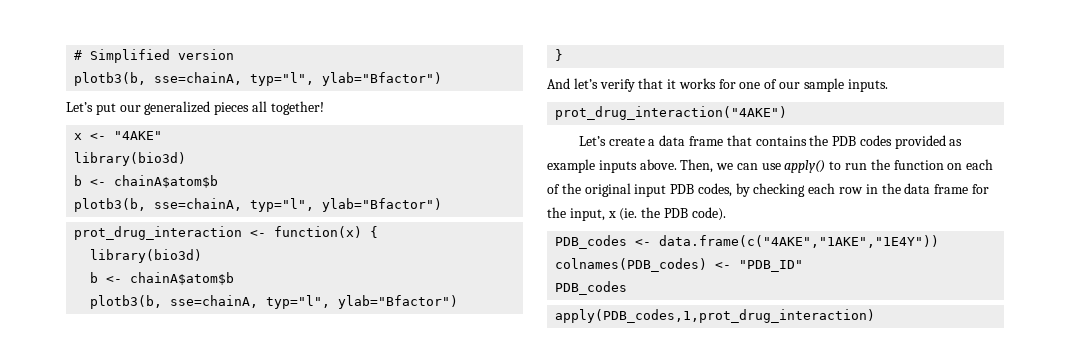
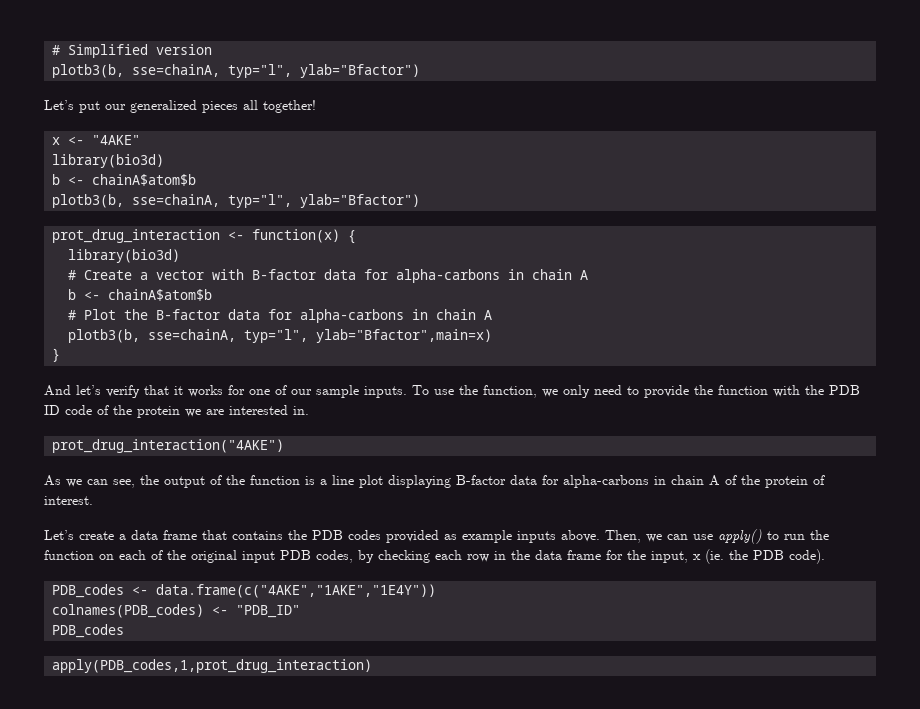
[90,272,235,285] [90,295,459,309] b <- chainA$atom$b // plotb3(b, sse=chainA, typ="l", ylab="Bfactor") -> [68,269,589,283] [68,289,213,301] [68,309,493,323] [68,329,493,343] # Create a vector with B-factor data for alpha-carbons in chain A // b <- chainA$atom$b // # Plot the B-factor data for alpha-carbons in chain A // plotb3(b, sse=chainA, typ="l", ylab="Bfactor",main=x)
[555,106,788,120] // prot_drug_interaction("4AKE") -> [412,385,860,398] [44,405,309,418] [52,439,285,453] [44,475,825,488] [44,496,93,505] To use the function, we only need to provide the function with the PDB ID code of the protein we are interested in. // prot_drug_interaction("4AKE") // As we can see, the output of the function is a line plot displaying B-factor data for alpha-carbons in chain A of the protein of interest.

